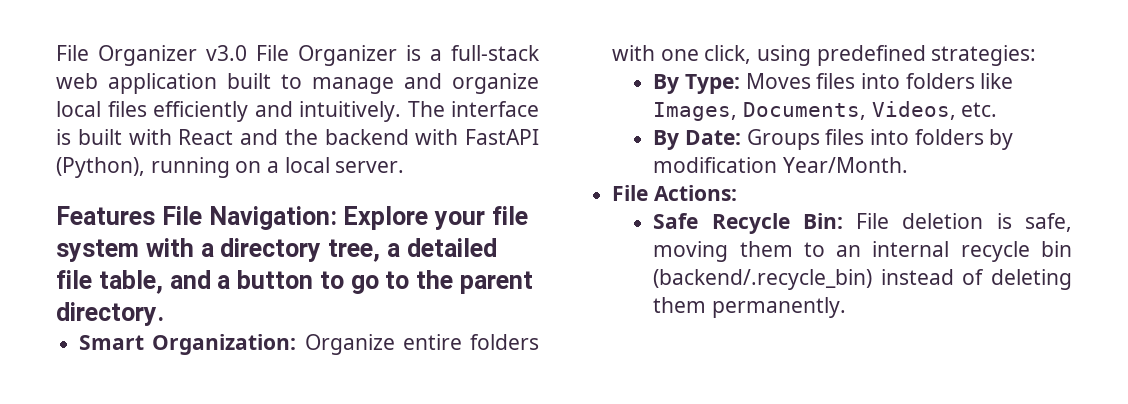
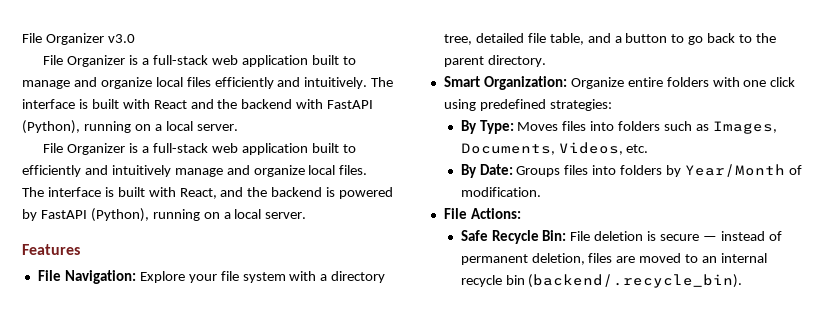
(247, 53) none -> (135, 38) //
(405, 167) none -> [43,143,356,155] [22,165,368,177] [22,187,394,199] [22,208,307,222] // File Organizer is a full-stack web application built to efficiently and intuitively manage and organize local files. // The interface is built with React, and the backend is powered by FastAPI (Python), running on a local server.
(155, 215) none -> (80, 249) //
[386,243,400,257] a -> (472, 39) none
(379, 284) none -> [707,33,736,43] back
[704,45,752,64] click, -> [770,77,796,87] click
[980,73,1014,89] like -> [664,121,710,131] such as
[653,157,908,173] modification Year/Month. -> [685,164,802,177] [460,187,541,197] Year/Month of modification.
[1025,213,1072,232] [653,241,793,262] safe, moving them -> [660,231,782,241] [460,253,682,265] secure — instead of permanent deletion, files are moved
[653,269,1072,290] [653,297,846,318] (backend/.recycle_bin) instead of deleting them permanently. -> [528,274,743,288] (backend/.recycle_bin).

